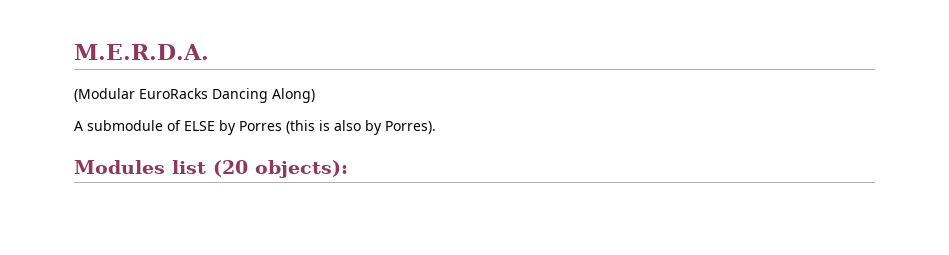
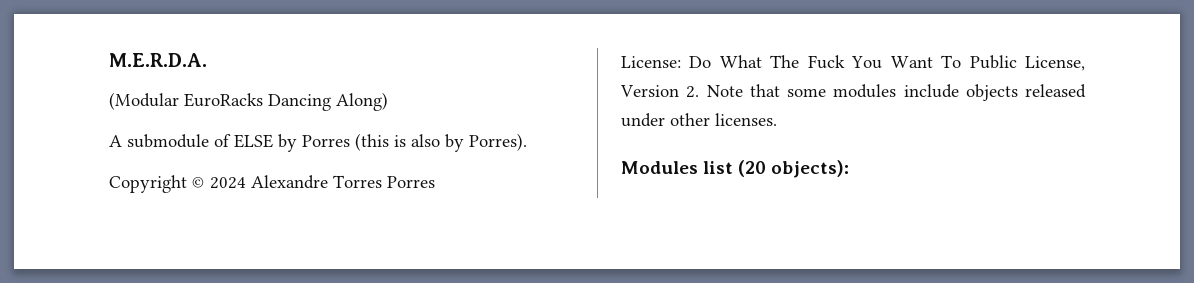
(436, 127) none -> [109,175,435,193] [621,55,1085,71] [620,84,1086,101] [621,113,777,127] // Copyright © 2024 Alexandre Torres Porres // License: Do What The Fuck You Want To Public License, Version 2. Note that some modules include objects released under other licenses.

